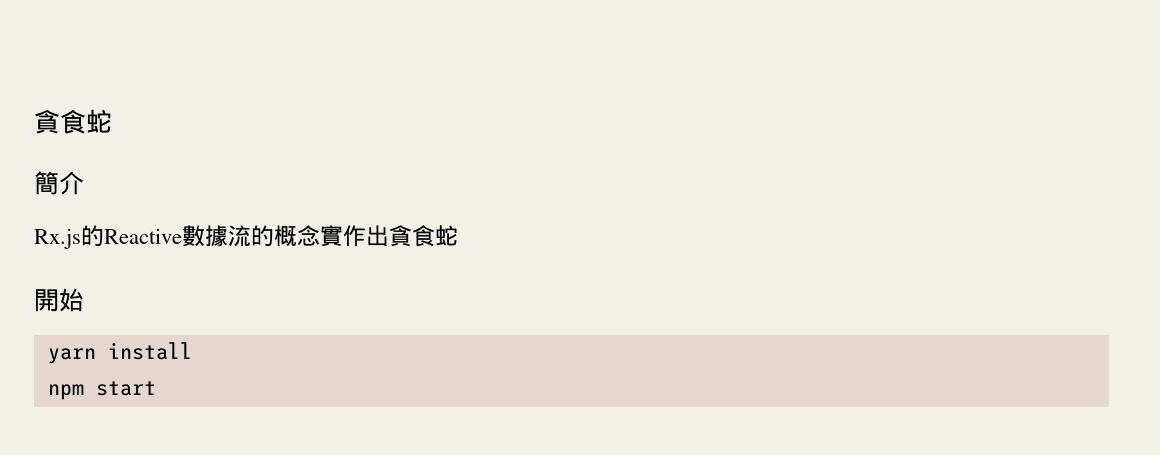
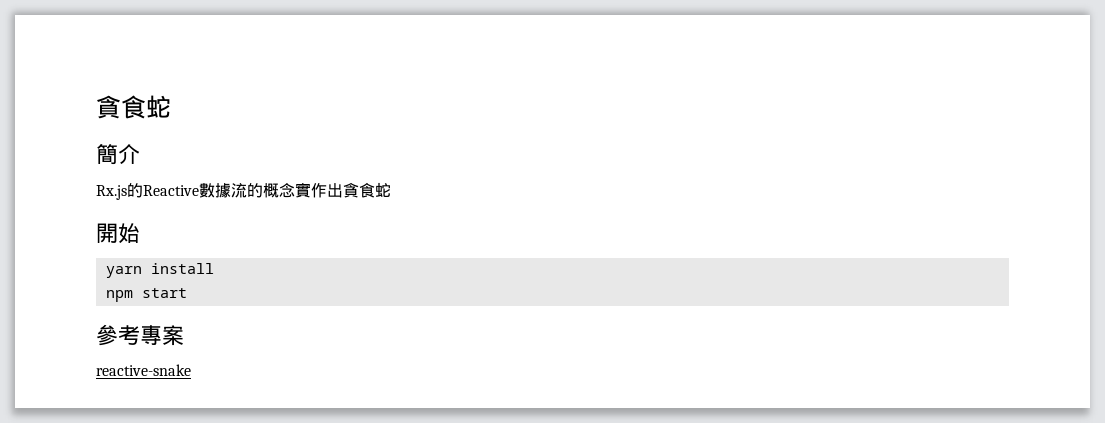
(156, 388) none -> [96,324,184,346] [96,364,191,376] // 參考專案 // reactive-snake

